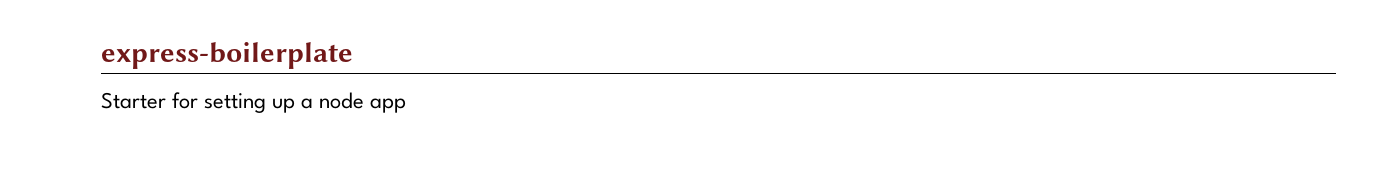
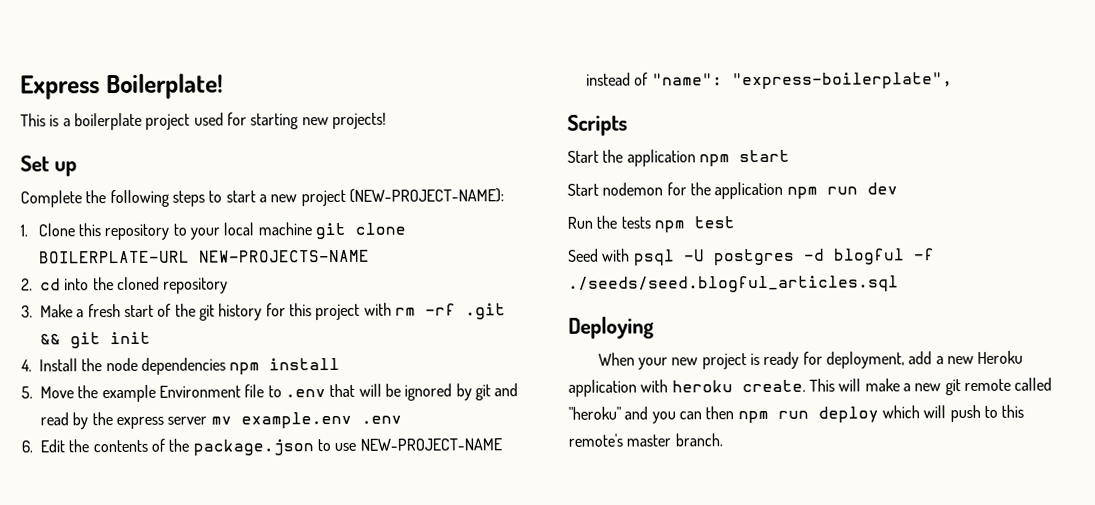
[101,42,353,69] [101,92,407,113] express-boilerplate // Starter for setting up a node app -> [20,73,224,100] [20,112,386,131] [20,155,77,177] [20,188,504,208] [20,222,406,241] [37,249,370,264] [21,276,229,294] [21,302,506,321] [40,331,151,349] [21,357,341,375] [21,383,519,403] [40,411,402,430] [21,438,502,456] [586,72,953,90] [567,114,628,136] [567,149,790,167] [567,181,898,200] [567,215,735,233] [567,248,935,266] [568,275,899,293] [568,316,654,339] [597,350,1024,370] [568,377,1053,397] [568,404,1025,424] [568,433,723,447] Express Boilerplate! // This is a boilerplate project used for starting new projects! // Set up // Complete the following steps to start a new project (NEW-PROJECT-NAME): // 1. Clone this repository to your local machine git clone BOILERPLATE-URL NEW-PROJECTS-NAME // 2. cd into the cloned repository // 3. Make a fresh start of the git history for this project with rm -rf .git && git init // 4. Install the node dependencies npm install // 5. Move the example Environment file to .env that will be ignored by git and read by the express server mv example.env .env // 6. Edit the contents of the package.json to use NEW-PROJECT-NAME instead of "name": "express-boilerplate", // Scripts // Start the application npm start // Start nodemon for the application npm run dev // Run the tests npm test // Seed with psql -U postgres -d blogful -f ./seeds/seed.blogful_articles.sql // Deploying // When your new project is ready for deployment, add a new Heroku application with heroku create. This will make a new git remote called "heroku" and you can then npm run deploy which will push to this remote's master branch.

